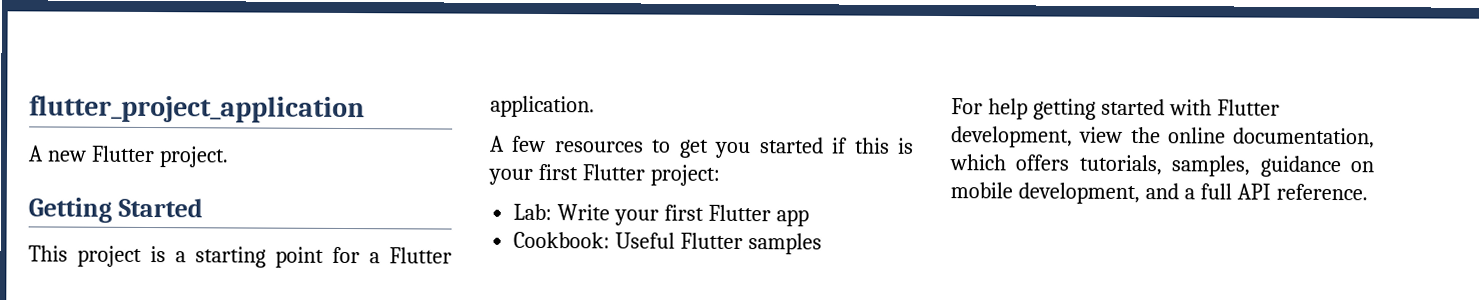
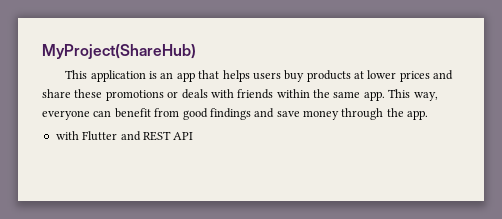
[29,95,365,124] [28,145,229,168] [28,197,203,223] [28,245,452,268] [490,95,595,118] [490,135,915,159] [488,163,720,186] [513,203,809,227] [513,231,823,255] [951,98,1280,120] [951,126,1375,149] [949,154,1374,178] [950,182,1368,205] flutter_project_application // A new Flutter project. // Getting Started // This project is a starting point for a Flutter application. // A few resources to get you started if this is your first Flutter project: // Lab: Write your first Flutter app // Cookbook: Useful Flutter samples // For help getting started with Flutter development, view the online documentation, which offers tutorials, samples, guidance on mobile development, and a full API reference. -> [42,44,196,59] [65,70,454,82] [42,89,438,101] [42,108,429,120] [55,131,194,141] MyProject(ShareHub) // This application is an app that helps users buy products at lower prices and share these promotions or deals with friends within the same app. This way, everyone can benefit from good findings and save money through the app. // with Flutter and REST API

